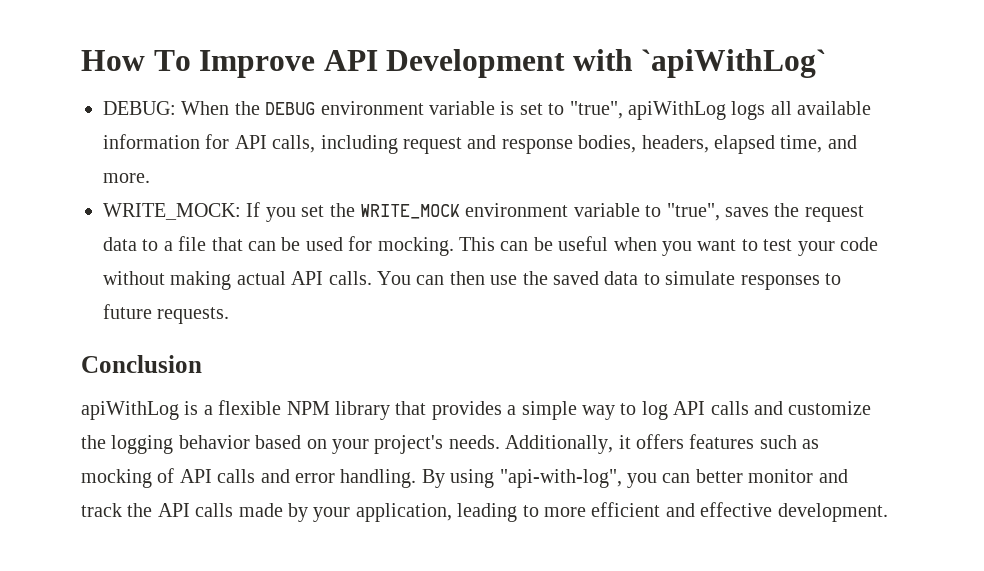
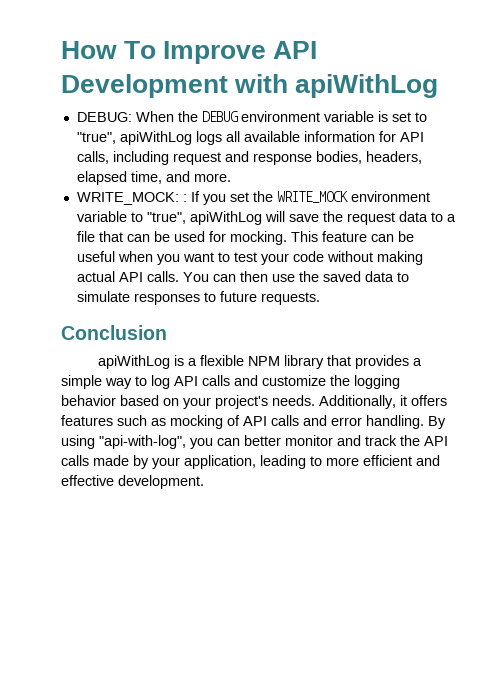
[641,49,827,78] `apiWithLog` -> [295,74,439,98] apiWithLog
(241, 211) none -> [182,194,187,202] :
[724,207,769,217] saves -> [189,211,319,225] apiWithLog will save
(495, 244) none -> [321,231,367,242] feature

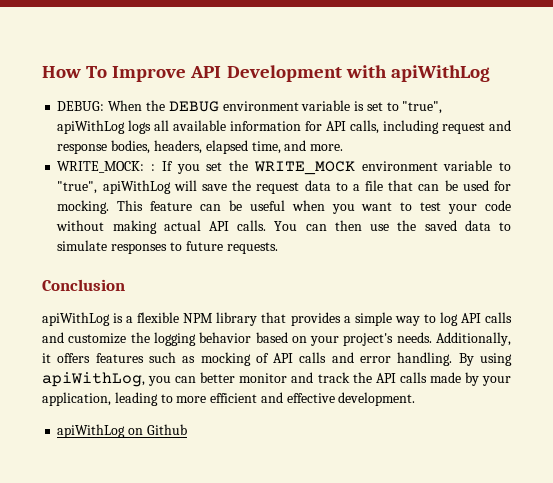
[99,435,186,449] "api-with-log", -> [42,372,145,387] apiWithLog,
(204, 482) none -> [57,424,187,438] // apiWithLog on Github

